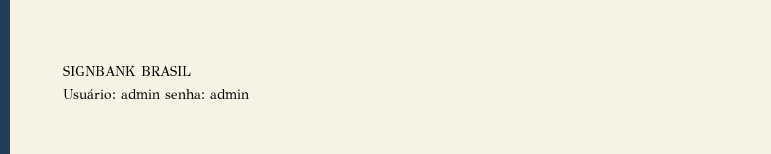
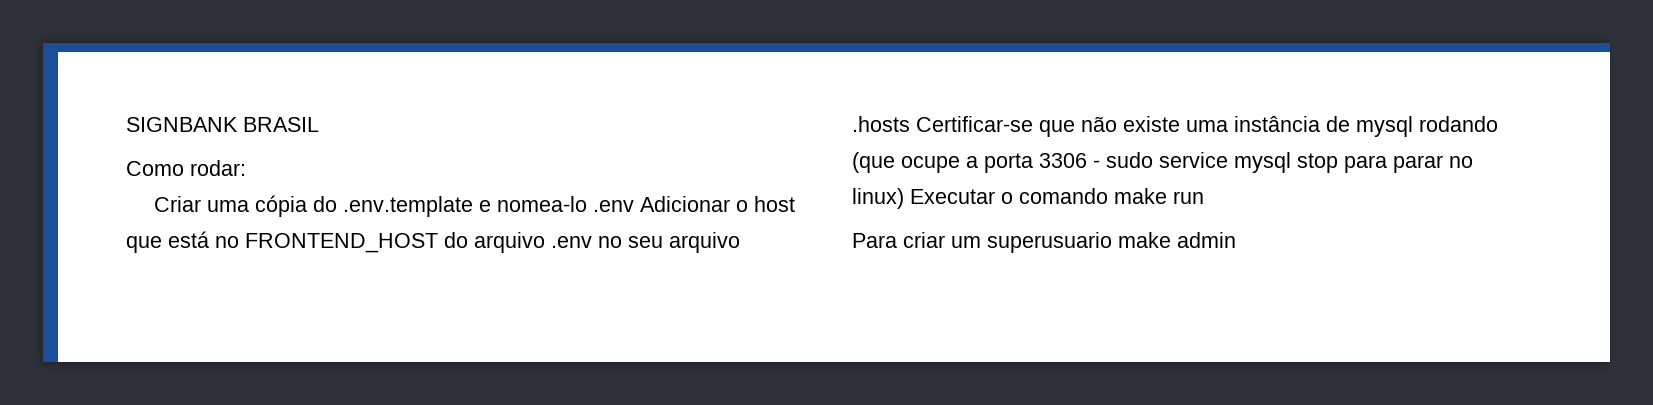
[63,89,205,100] Usuário: admin senha: -> [126,160,246,176] [154,195,796,217] [126,231,740,253] [852,116,1498,137] [852,152,1473,173] [852,188,1204,209] [852,232,1171,253] Como rodar: // Criar uma cópia do .env.template e nomea-lo .env Adicionar o host que está no FRONTEND_HOST do arquivo .env no seu arquivo .hosts Certificar-se que não existe uma instância de mysql rodando (que ocupe a porta 3306 - sudo service mysql stop para parar no linux) Executar o comando make run // Para criar um superusuario make

